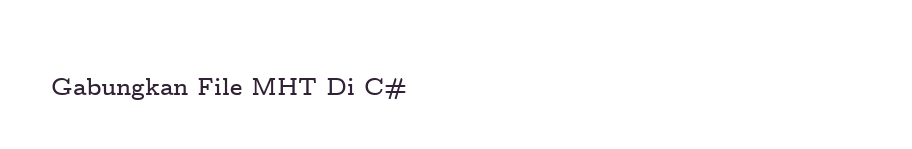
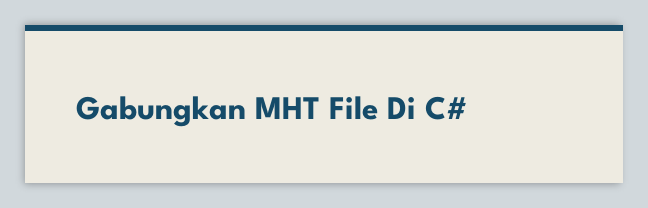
[197,77,317,95] File MHT -> [255,96,378,120] MHT File

